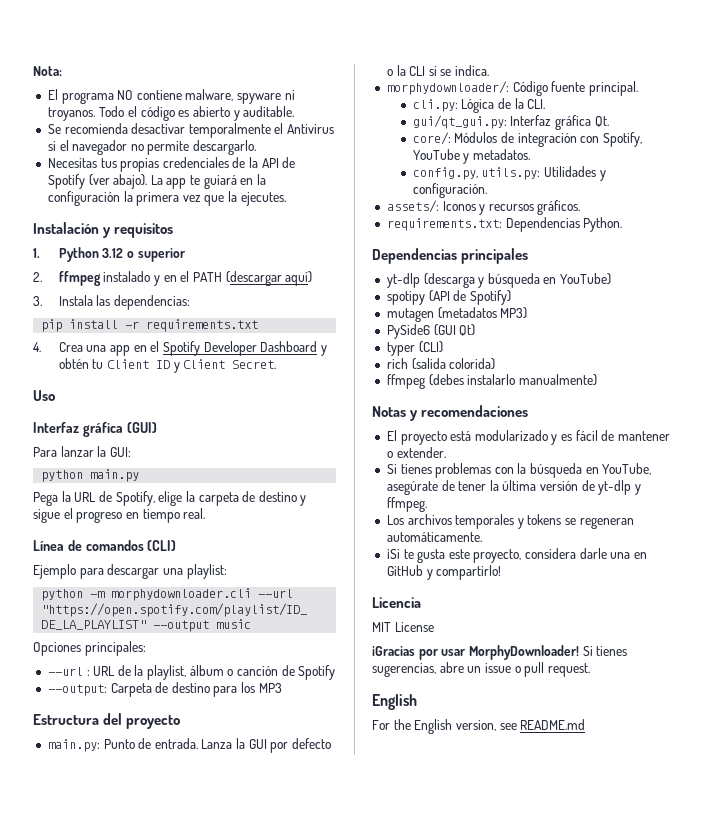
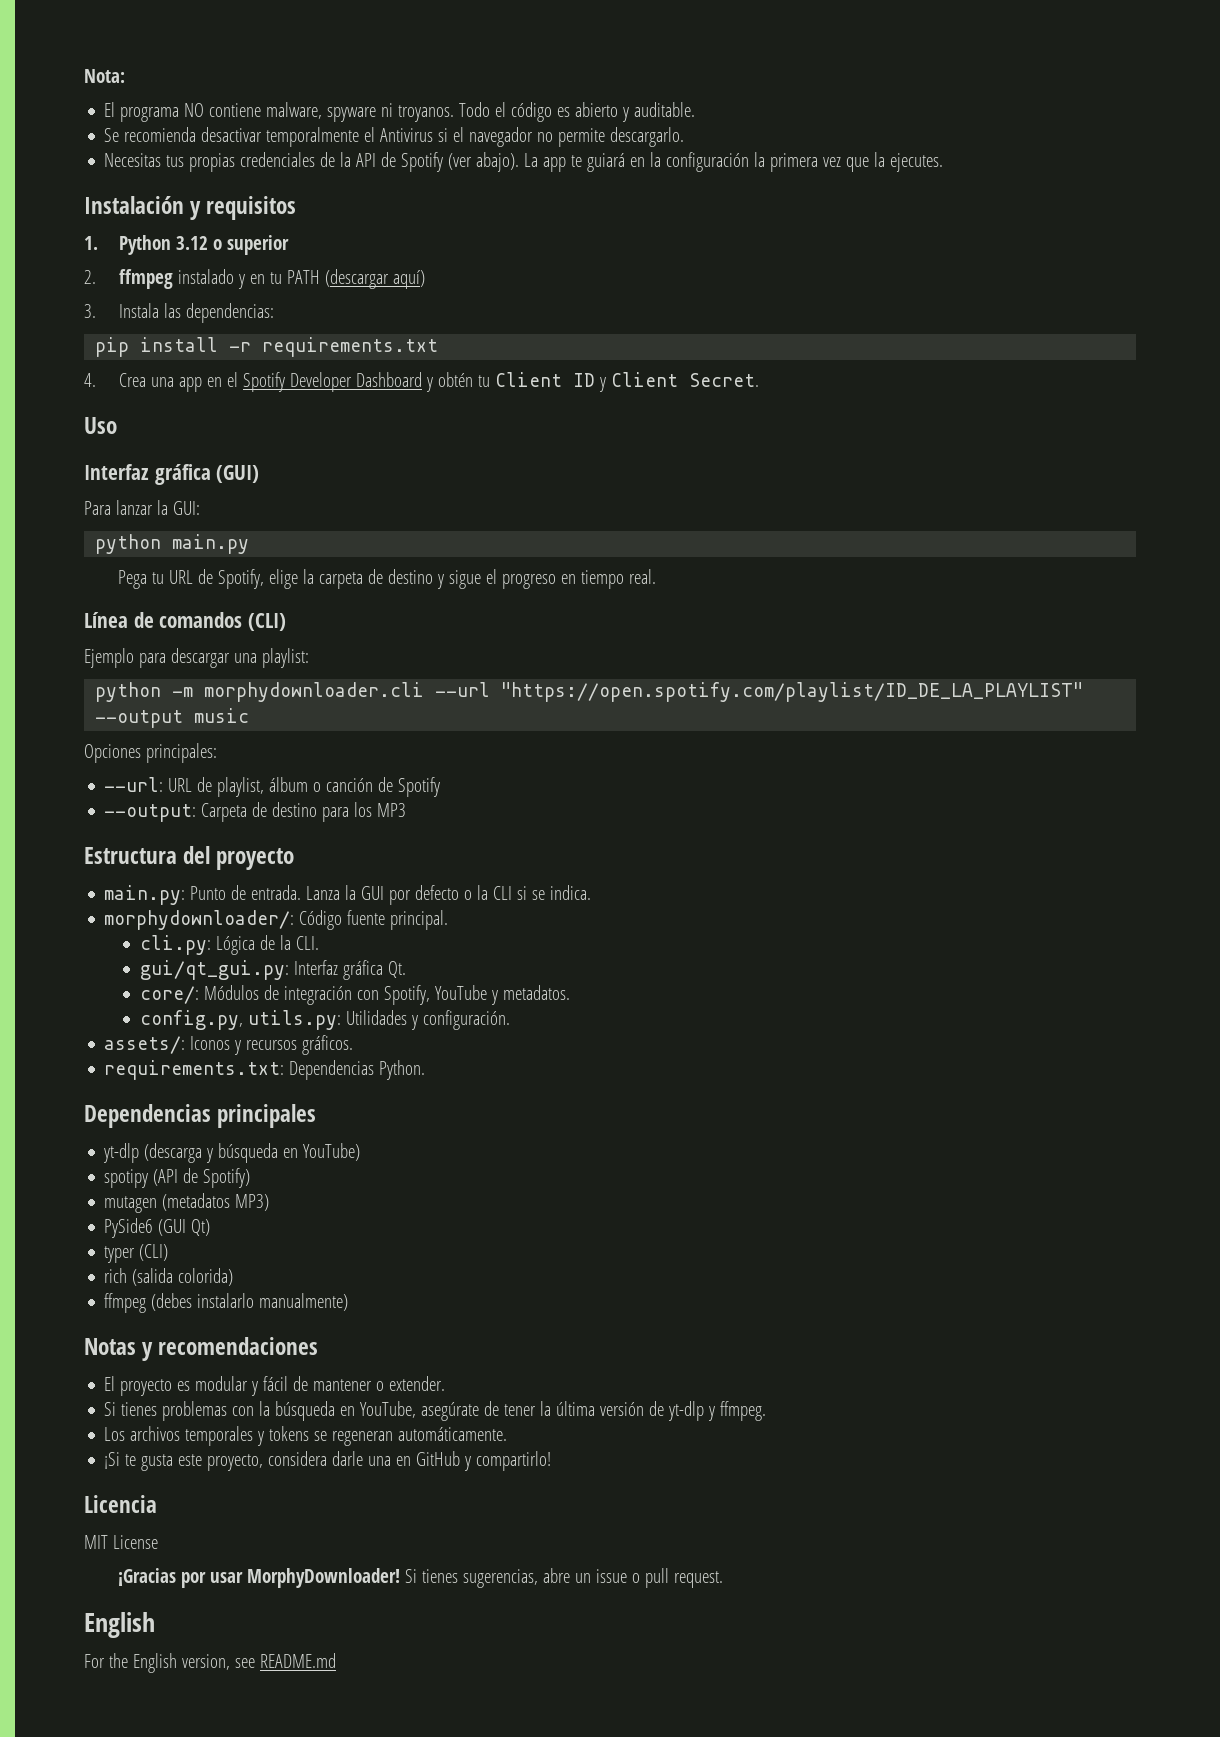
[180,271,190,282] el -> [270,272,283,284] tu
[61,491,71,502] la -> [151,572,164,584] tu
[47,665,144,676] --url : URL de la -> [104,777,213,792] --url: URL de
[450,430,573,445] está modularizado y es -> [177,1376,259,1396] es modular y

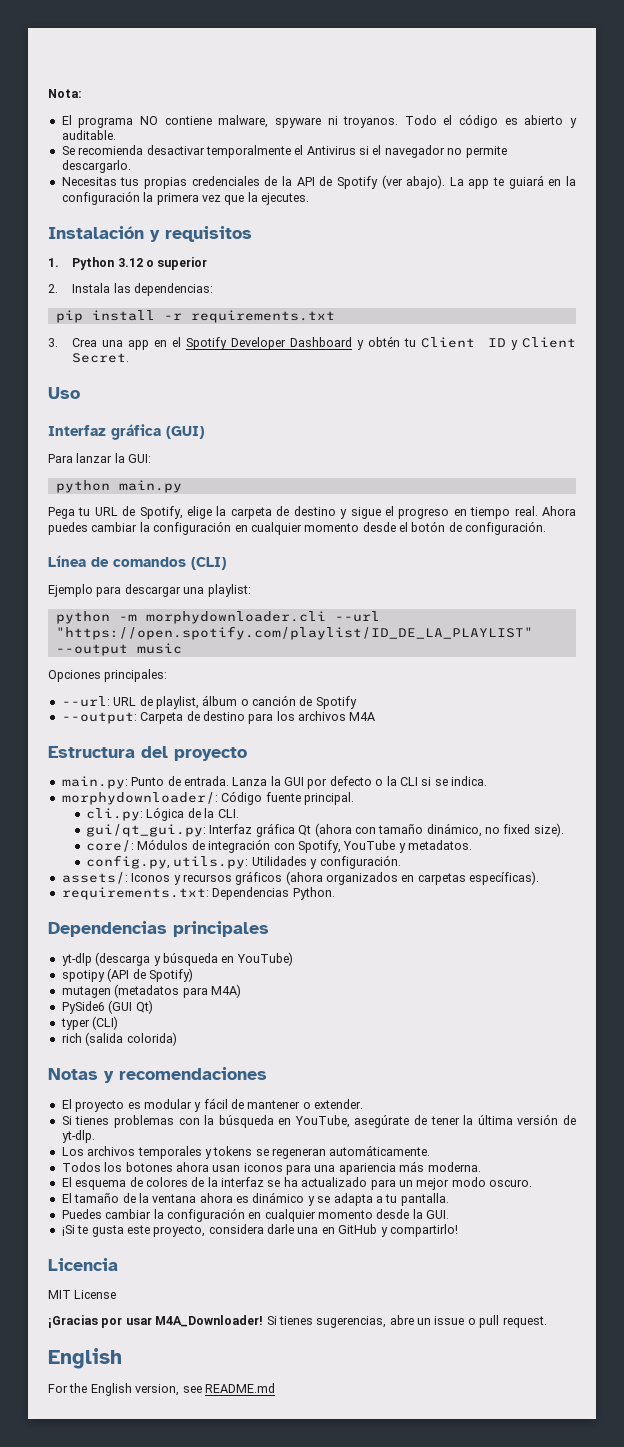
[119,269,426,289] [84,304,96,318] ffmpeg instalado y en tu PATH (descargar aquí) // 3. -> (58, 288) none
[84,373,96,387] 4. -> [48,338,58,347] 3.
(656, 576) none -> [542,506,577,516] [48,521,547,535] Ahora puedes cambiar la configuración en cualquier momento desde el botón de configuración.
[377,803,407,817] MP3 -> [298,711,376,721] archivos M4A
[387,961,406,978] Qt. -> [298,823,564,837] Qt (ahora con tamaño dinámico, no fixed size).
[302,1035,354,1055] gráficos. -> [235,871,540,885] gráficos (ahora organizados en carpetas específicas).
[235,1194,270,1211] MP3) -> [182,984,241,998] para M4A)
[104,1293,349,1313] // ffmpeg (debes instalarlo manualmente) -> (177, 1039) none
[668,1401,767,1421] yt-dlp y ffmpeg. -> [61,1130,95,1143] yt-dlp.
(508, 1434) none -> [61,1161,481,1175] [61,1177,532,1190] [61,1192,449,1206] [61,1208,450,1222] // Todos los botones ahora usan iconos para una apariencia más moderna. // El esquema de colores de la interfaz se ha actualizado para un mejor modo oscuro. // El tamaño de la ventana ahora es dinámico y se adapta a tu pantalla. // Puedes cambiar la configuración en cualquier momento desde la GUI.
[246,1568,400,1588] MorphyDownloader! -> [155,1315,264,1327] M4A_Downloader!

